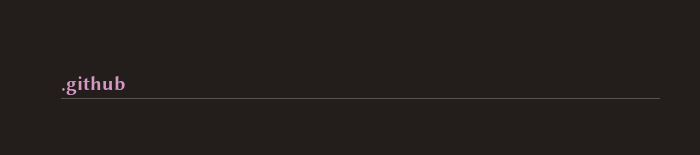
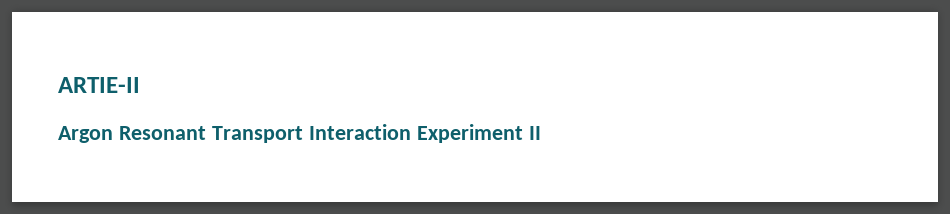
[61,76,125,95] .github -> [58,77,140,93] [58,124,541,143] ARTIE-II // Argon Resonant Transport Interaction Experiment II

